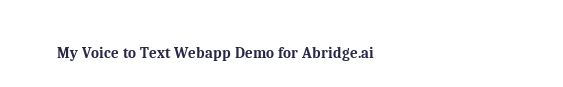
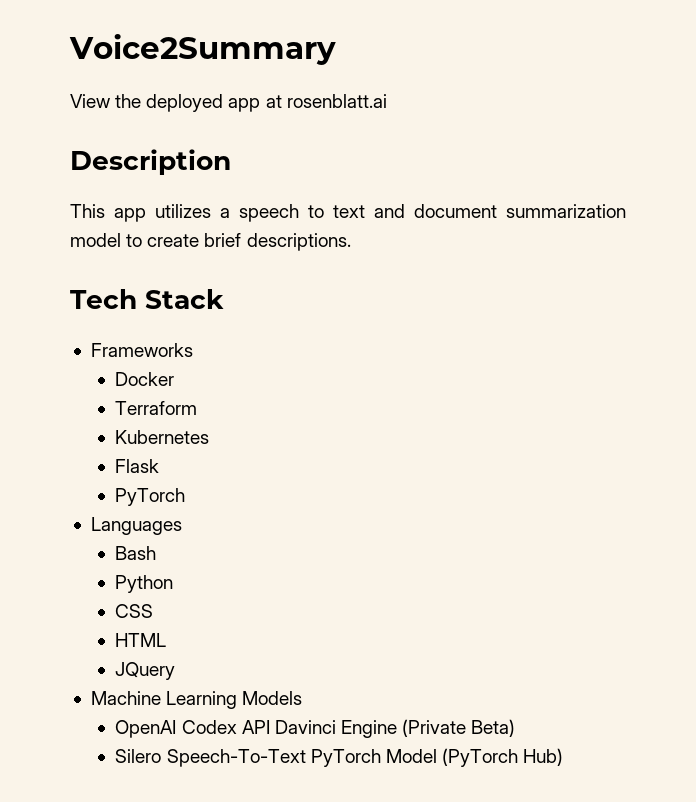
[57,46,375,61] My Voice to Text Webapp Demo for Abridge.ai -> [69,34,336,65] [70,94,387,112] [70,149,231,175] [70,204,626,222] [70,233,351,251] [70,289,224,309] [90,343,193,357] [115,372,175,386] [115,401,198,415] [115,430,210,444] [115,459,160,473] [115,488,186,506] [90,517,182,535] [115,546,157,560] [115,575,174,593] [115,604,154,618] [115,633,167,647] [115,662,176,680] [90,691,303,709] [115,719,516,738] [115,748,564,767] Voice2Summary // View the deployed app at rosenblatt.ai // Description // This app utilizes a speech to text and document summarization model to create brief descriptions. // Tech Stack // Frameworks // Docker // Terraform // Kubernetes // Flask // PyTorch // Languages // Bash // Python // CSS // HTML // JQuery // Machine Learning Models // OpenAI Codex API Davinci Engine (Private Beta) // Silero Speech-To-Text PyTorch Model (PyTorch Hub)

